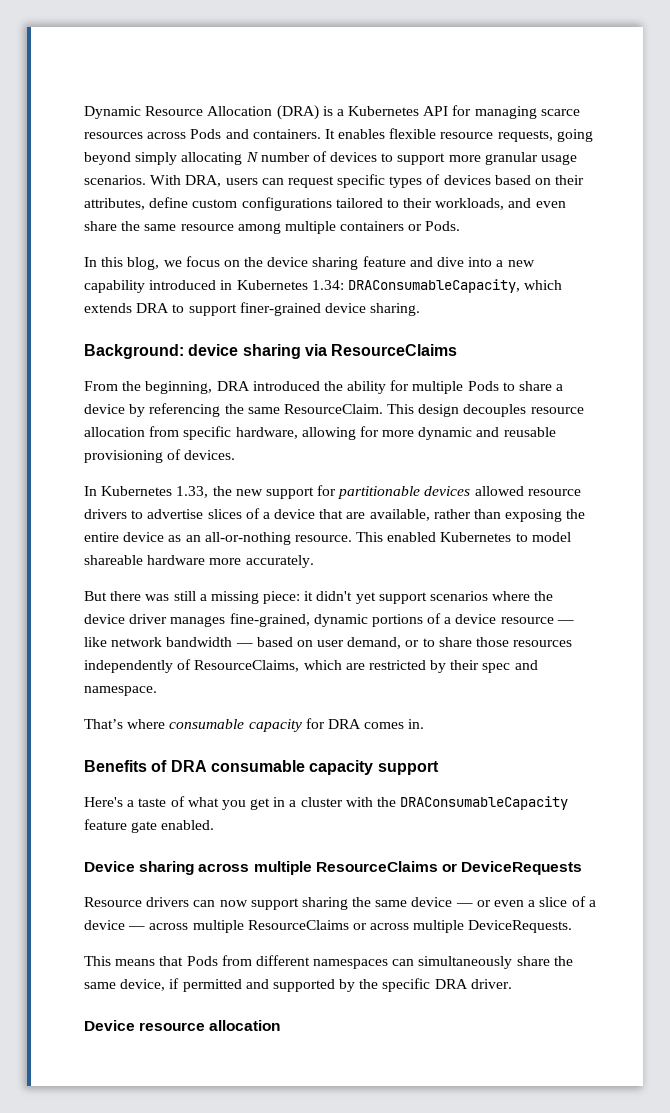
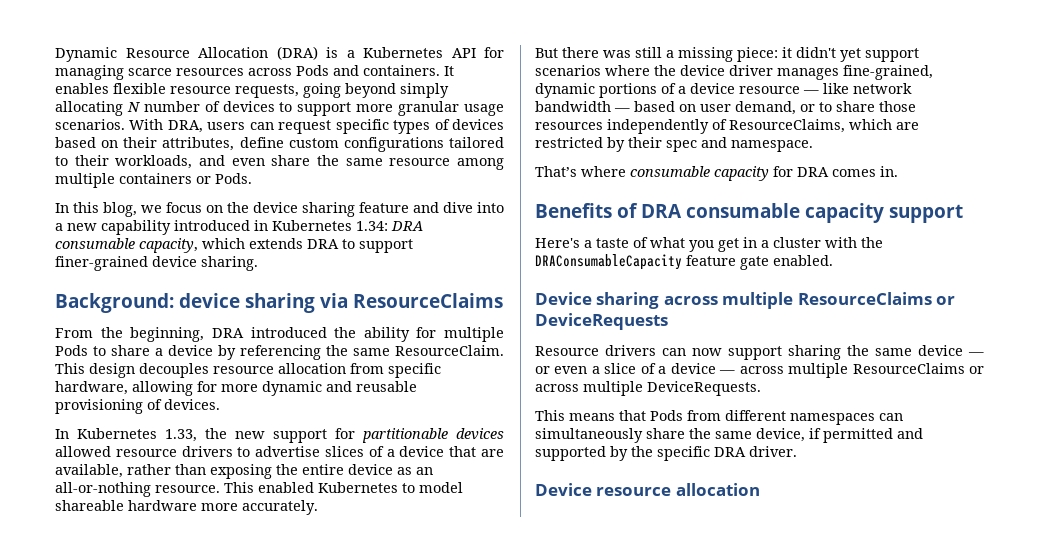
[347,279,520,293] DRAConsumableCapacity, -> [391,221,423,231] [55,238,198,253] DRA consumable capacity,

